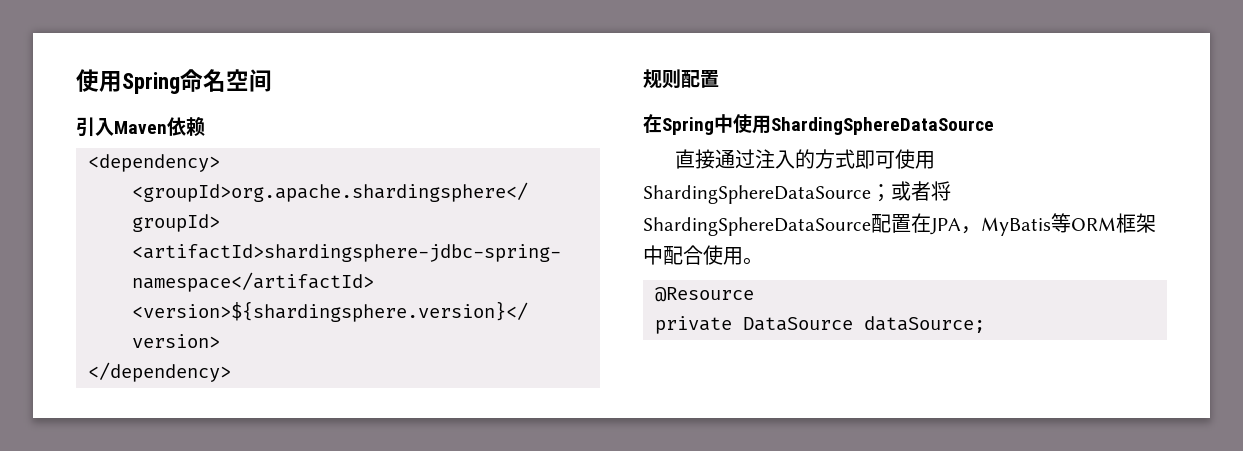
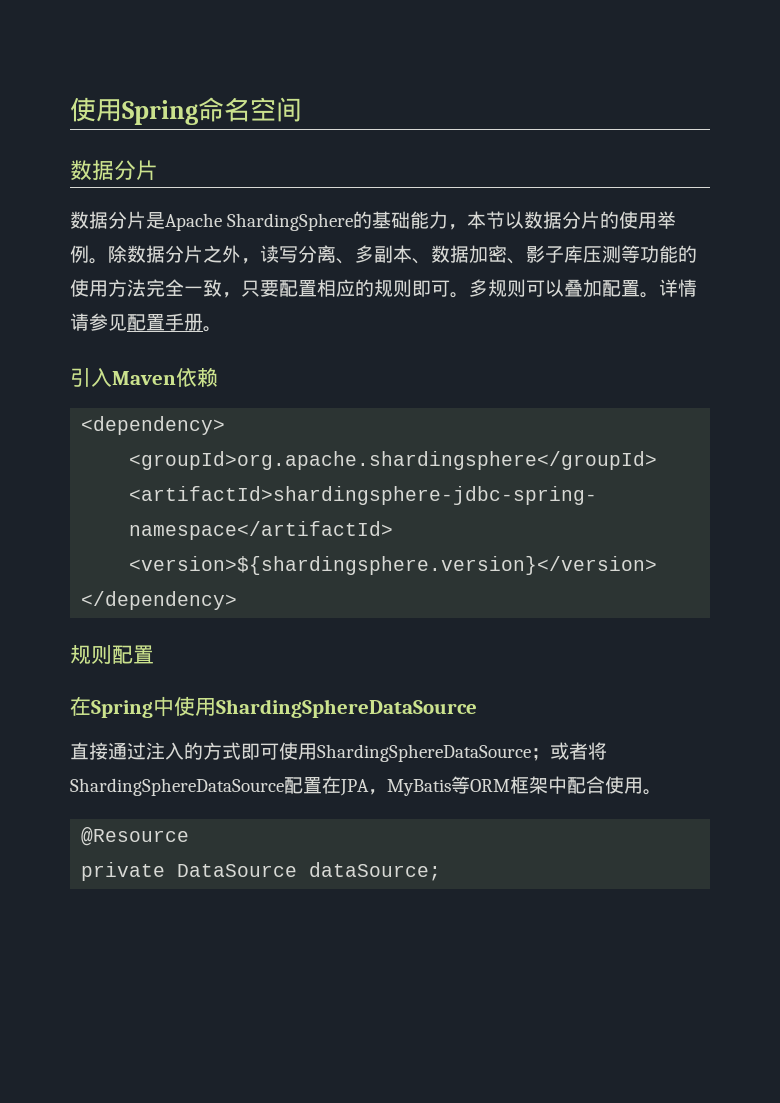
(272, 80) none -> [70,160,158,181] [70,211,677,231] [70,245,697,264] [70,279,697,298] [70,313,222,332] // 数据分片 // 数据分片是Apache ShardingSphere的基础能力，本节以数据分片的使用举例。除数据分片之外，读写分离、多副本、数据加密、影子库压测等功能的使用方法完全一致，只要配置相应的规则即可。多规则可以叠加配置。详情请参见配置手册。

